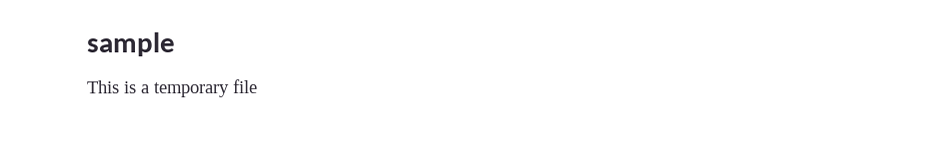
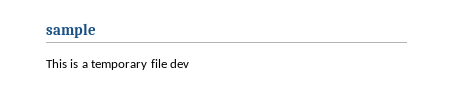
(258, 86) none -> [169,59,189,68] dev

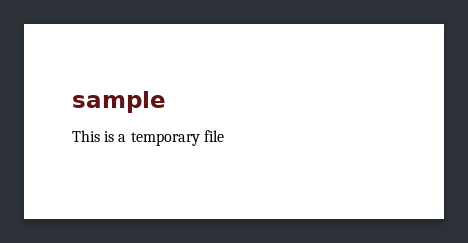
[169,59,189,68] dev -> (224, 136) none

